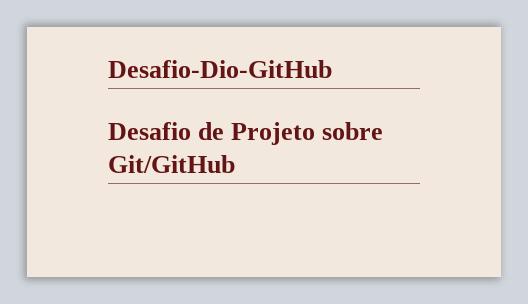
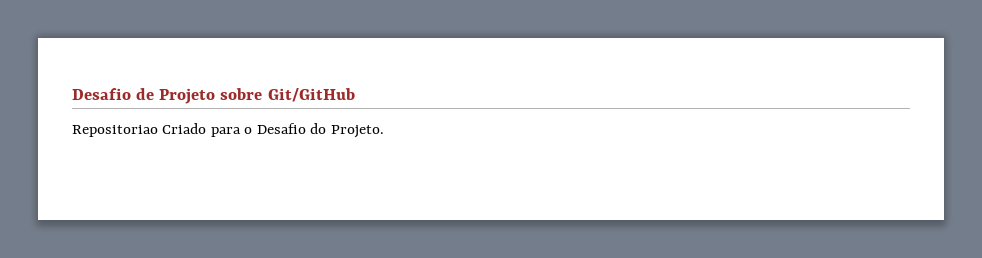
[108,60,332,78] Desafio-Dio-GitHub // -> (72, 94) none
(235, 164) none -> [72,123,384,138] // Repositoriao Criado para o Desafio do Projeto.

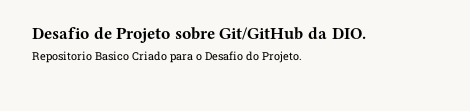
[72,125,158,137] // Repositoriao -> [307,27,366,39] [32,51,129,63] da DIO. // Repositorio Basico

